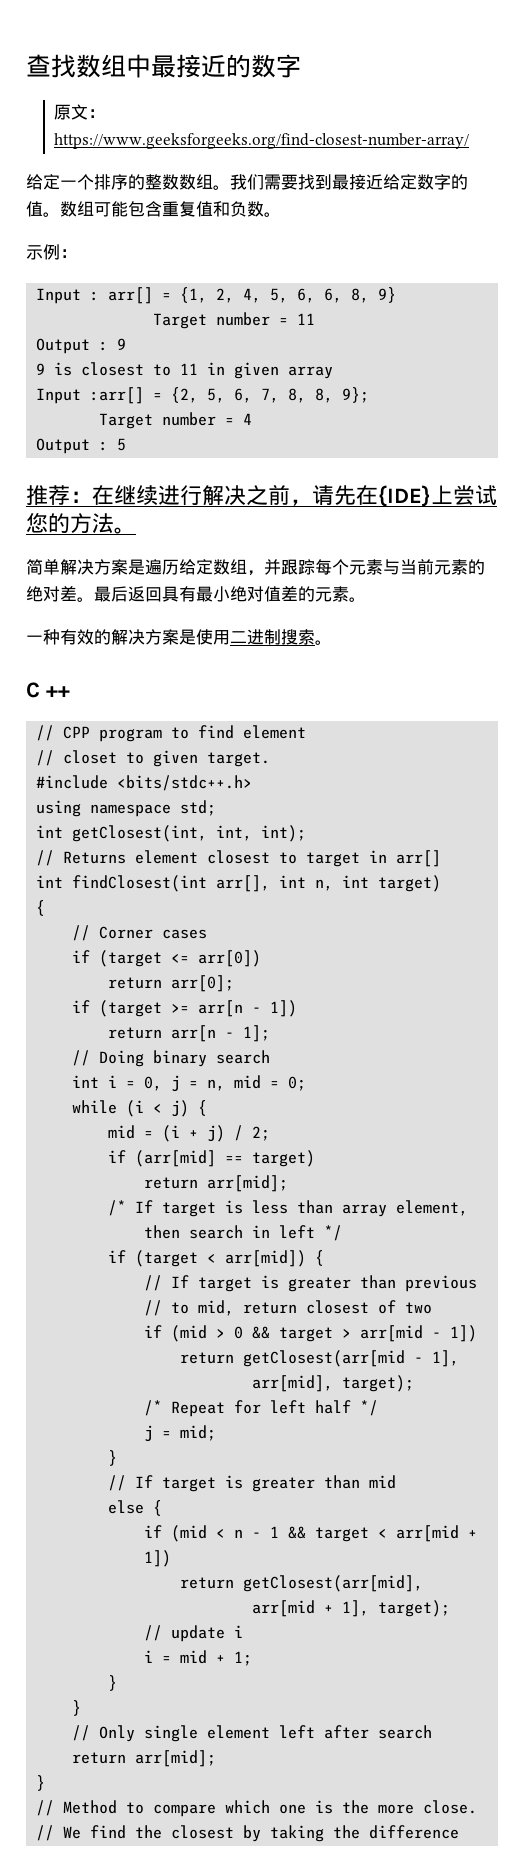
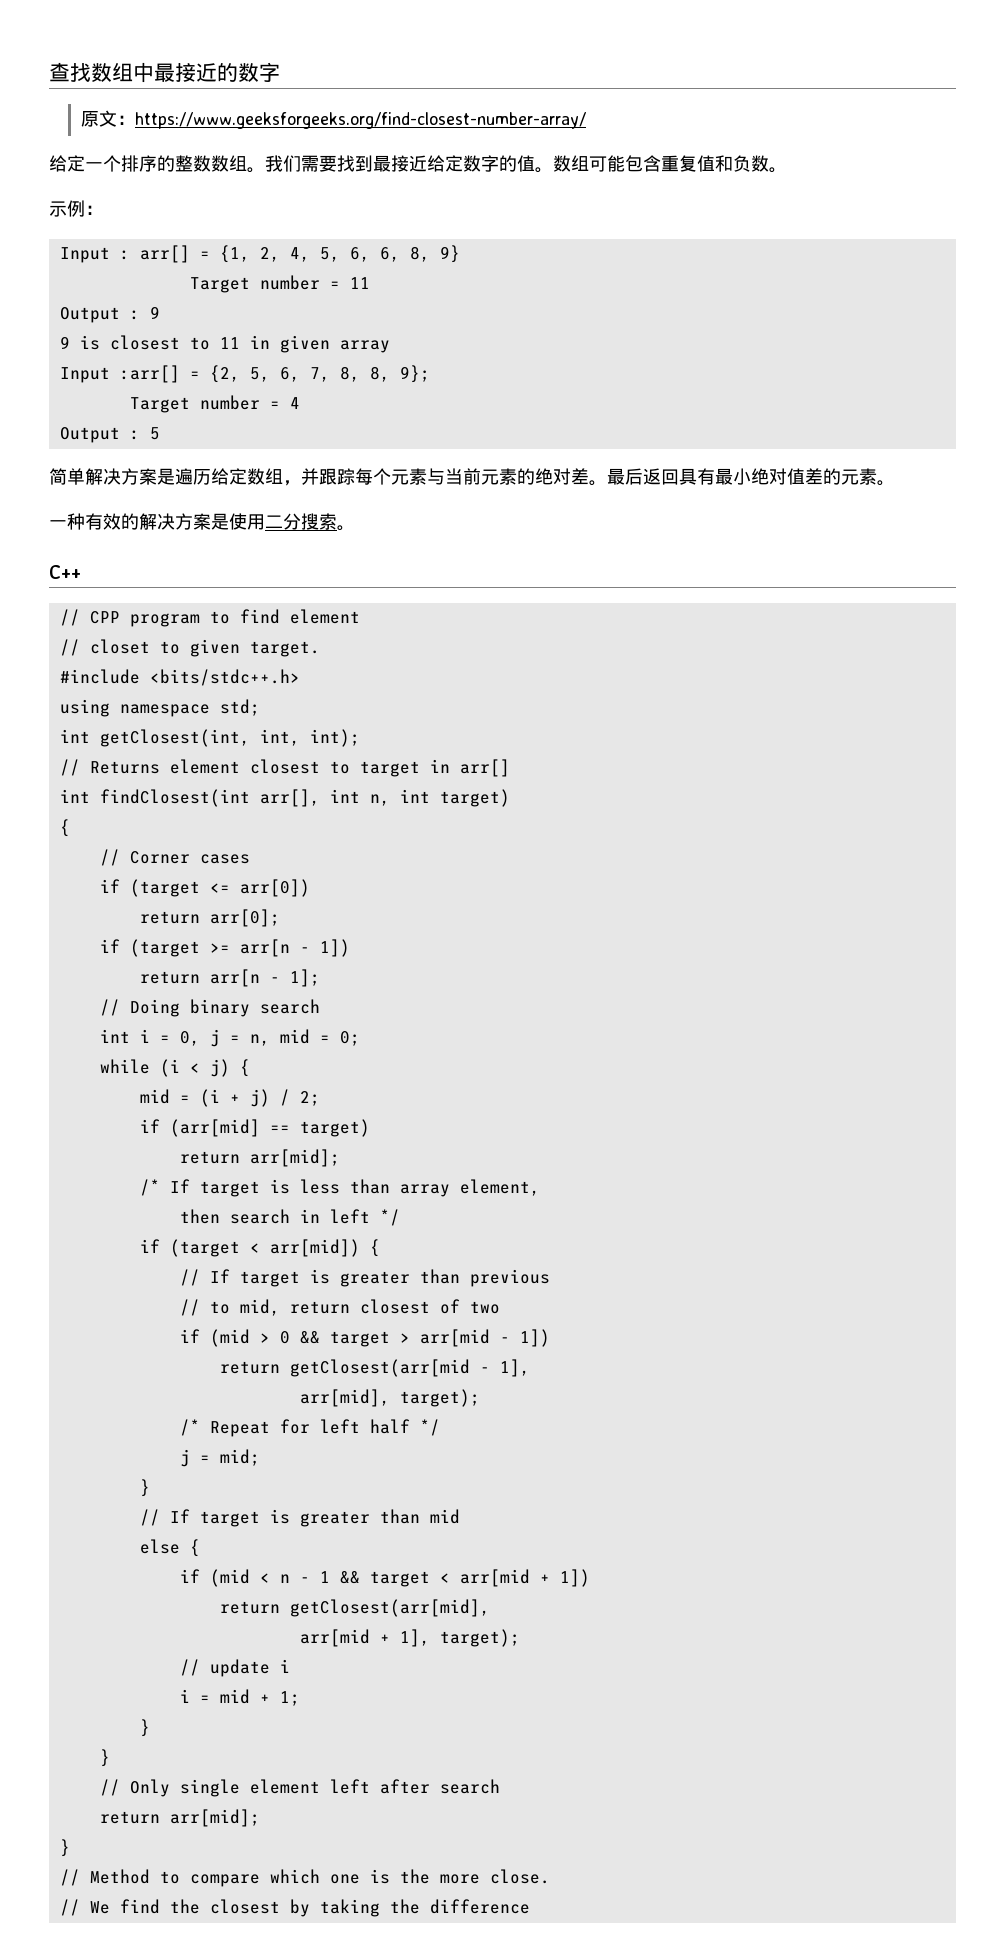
[26,484,497,507] [26,512,136,534] // 推荐：在继续进行解决之前，请先在{IDE}上尝试您的方法。 -> (160, 433) none
[247,629,281,645] 进制 -> [283,513,301,530] 分
[26,682,70,698] C ++ -> [49,565,81,579] C++

